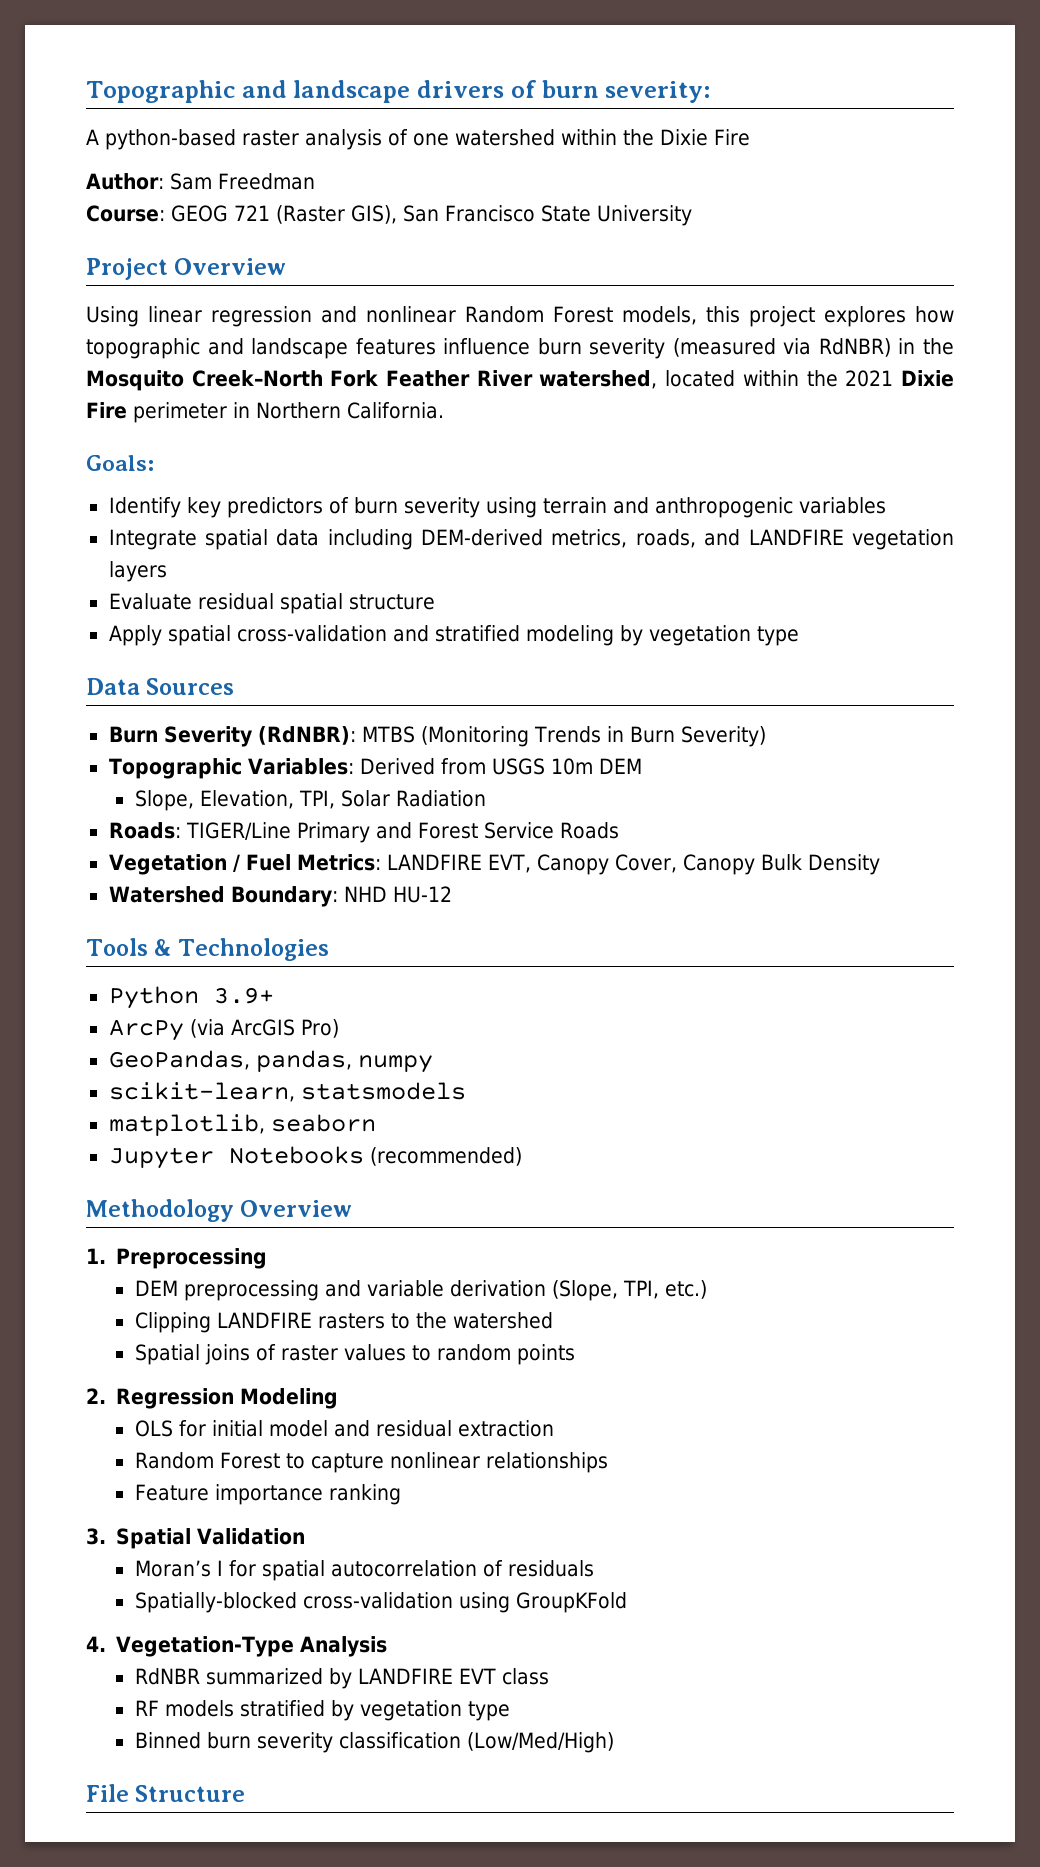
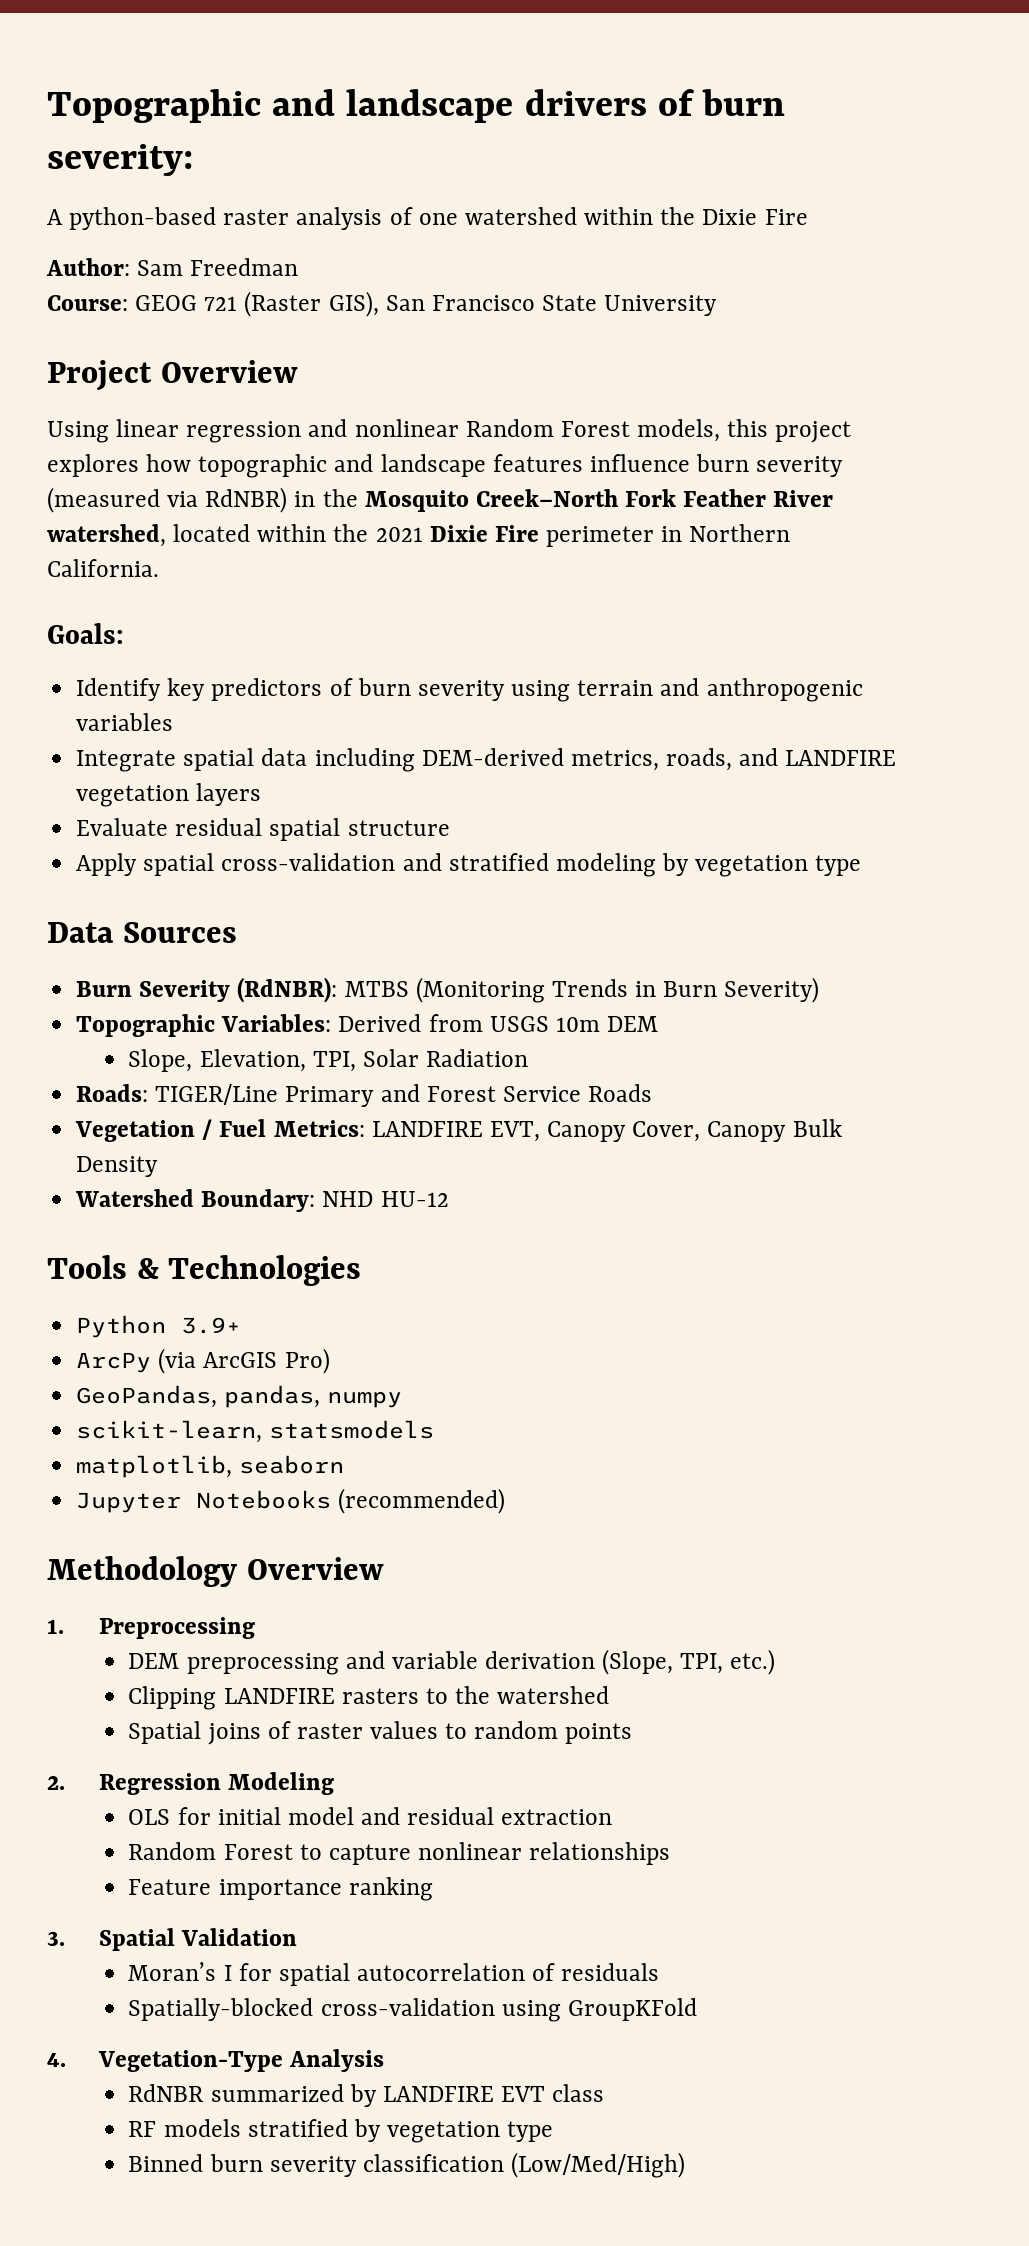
[86,1784,246,1802] // File Structure -> (685, 2165) none

